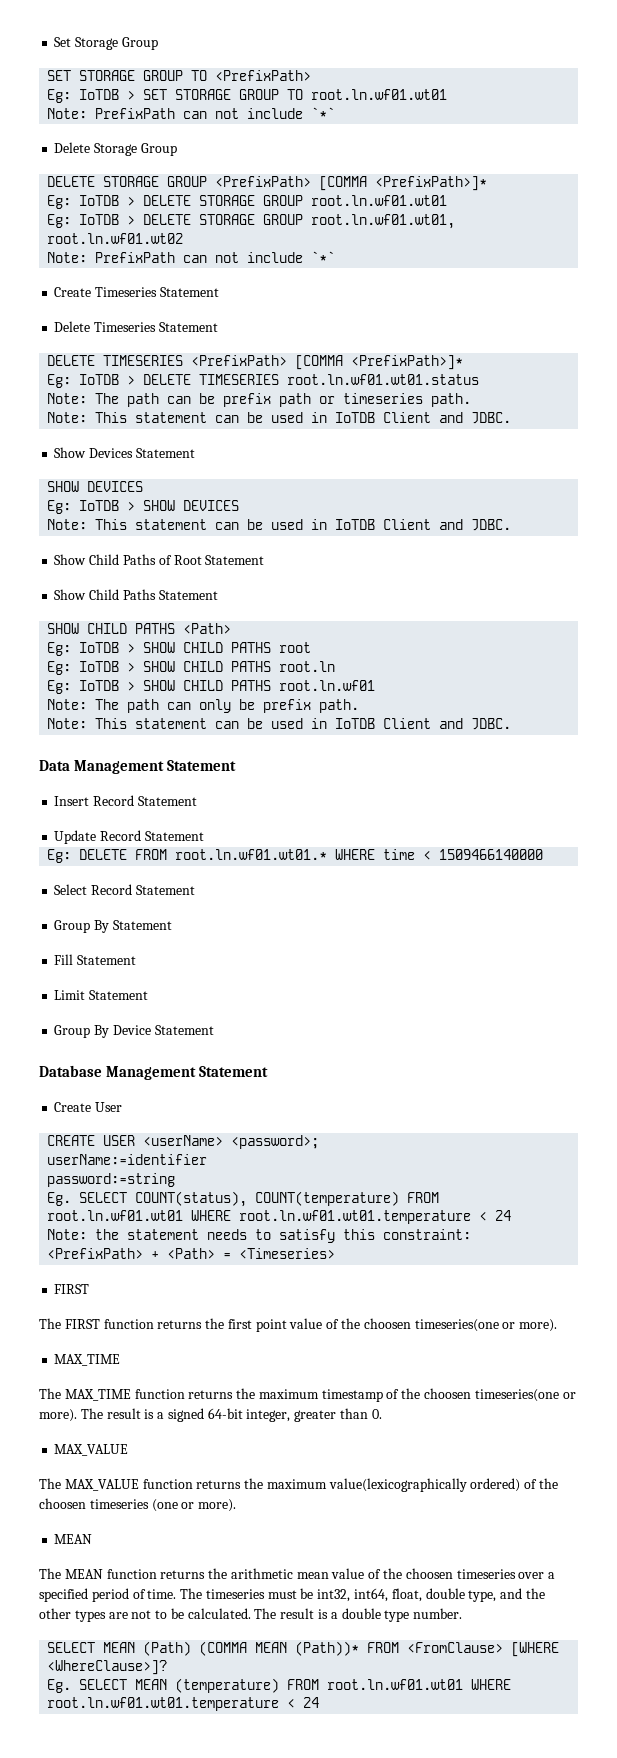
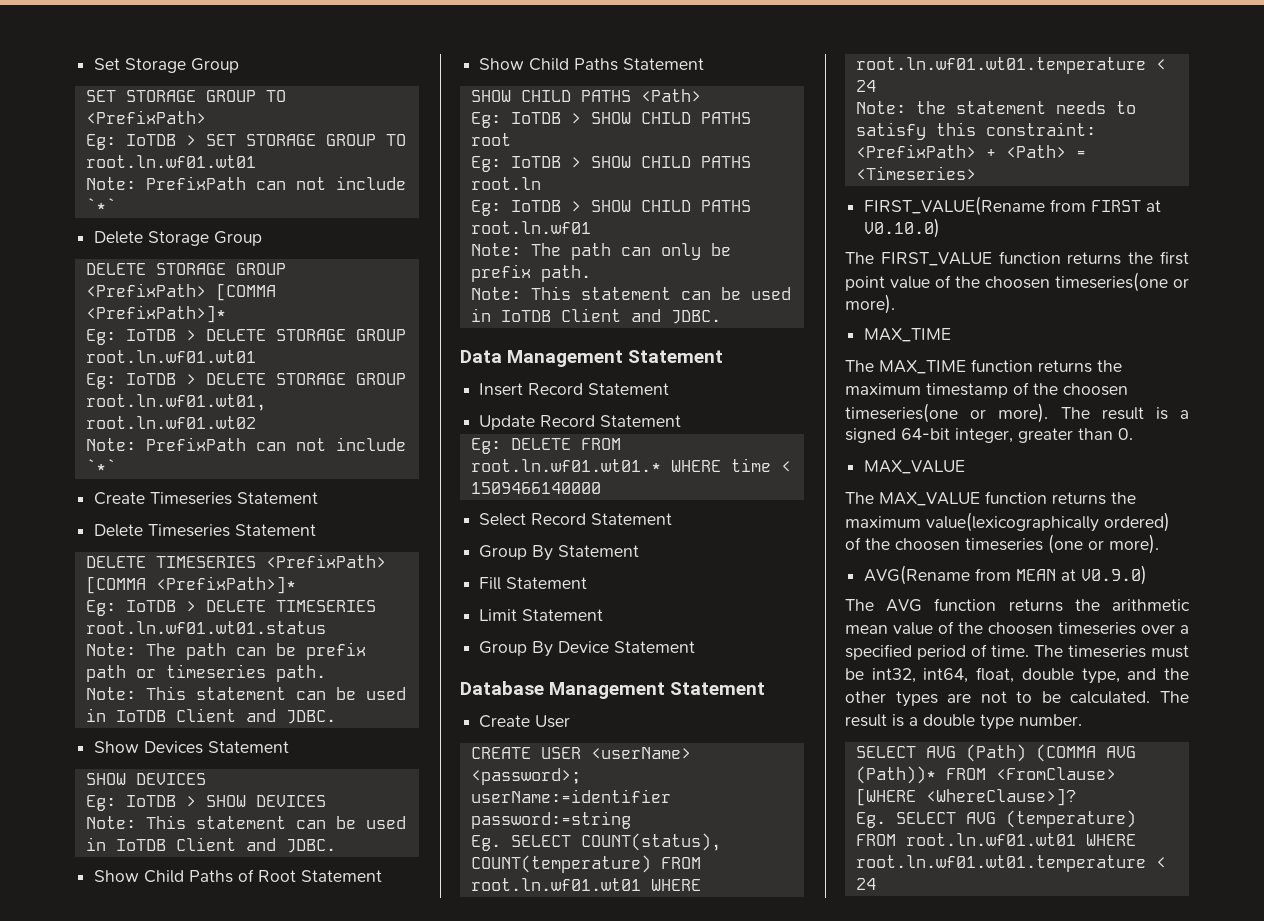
[54,1284,90,1294] [39,1318,100,1329] FIRST // The FIRST -> [864,196,1162,216] [864,218,941,238] [845,252,992,266] FIRST_VALUE(Rename from FIRST at V0.10.0) // The FIRST_VALUE
[54,1534,93,1544] [39,1568,103,1579] MEAN // The MEAN -> [864,565,1148,585] [845,599,923,612] AVG(Rename from MEAN at V0.9.0) // The AVG
[103,1642,136,1653] MEAN -> [925,746,956,758] AVG
[255,1642,288,1653] MEAN -> [1105,746,1136,758] AVG
[135,1679,168,1690] MEAN -> [965,812,996,824] AVG

